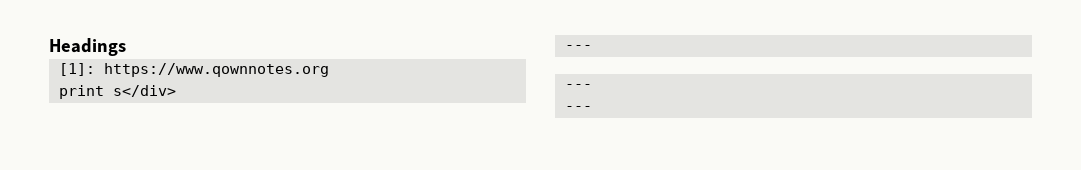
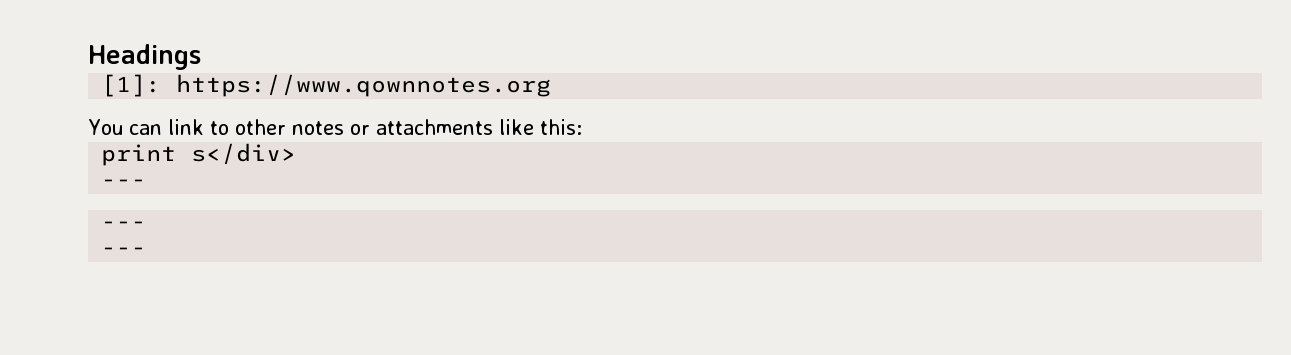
(329, 70) none -> [88,119,582,135] // You can link to other notes or attachments like this:

